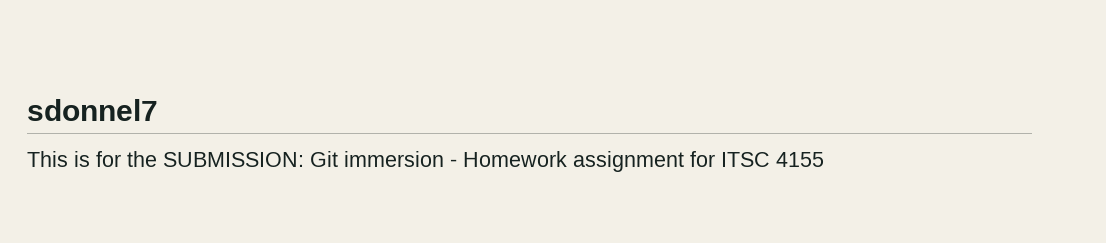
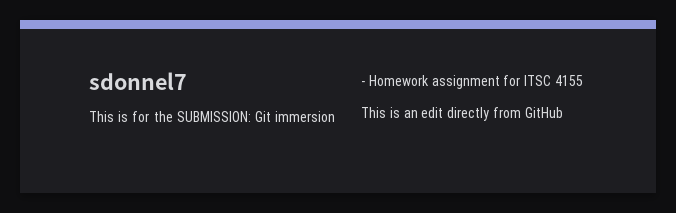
(824, 159) none -> [361,107,563,121] // This is an edit directly from GitHub

